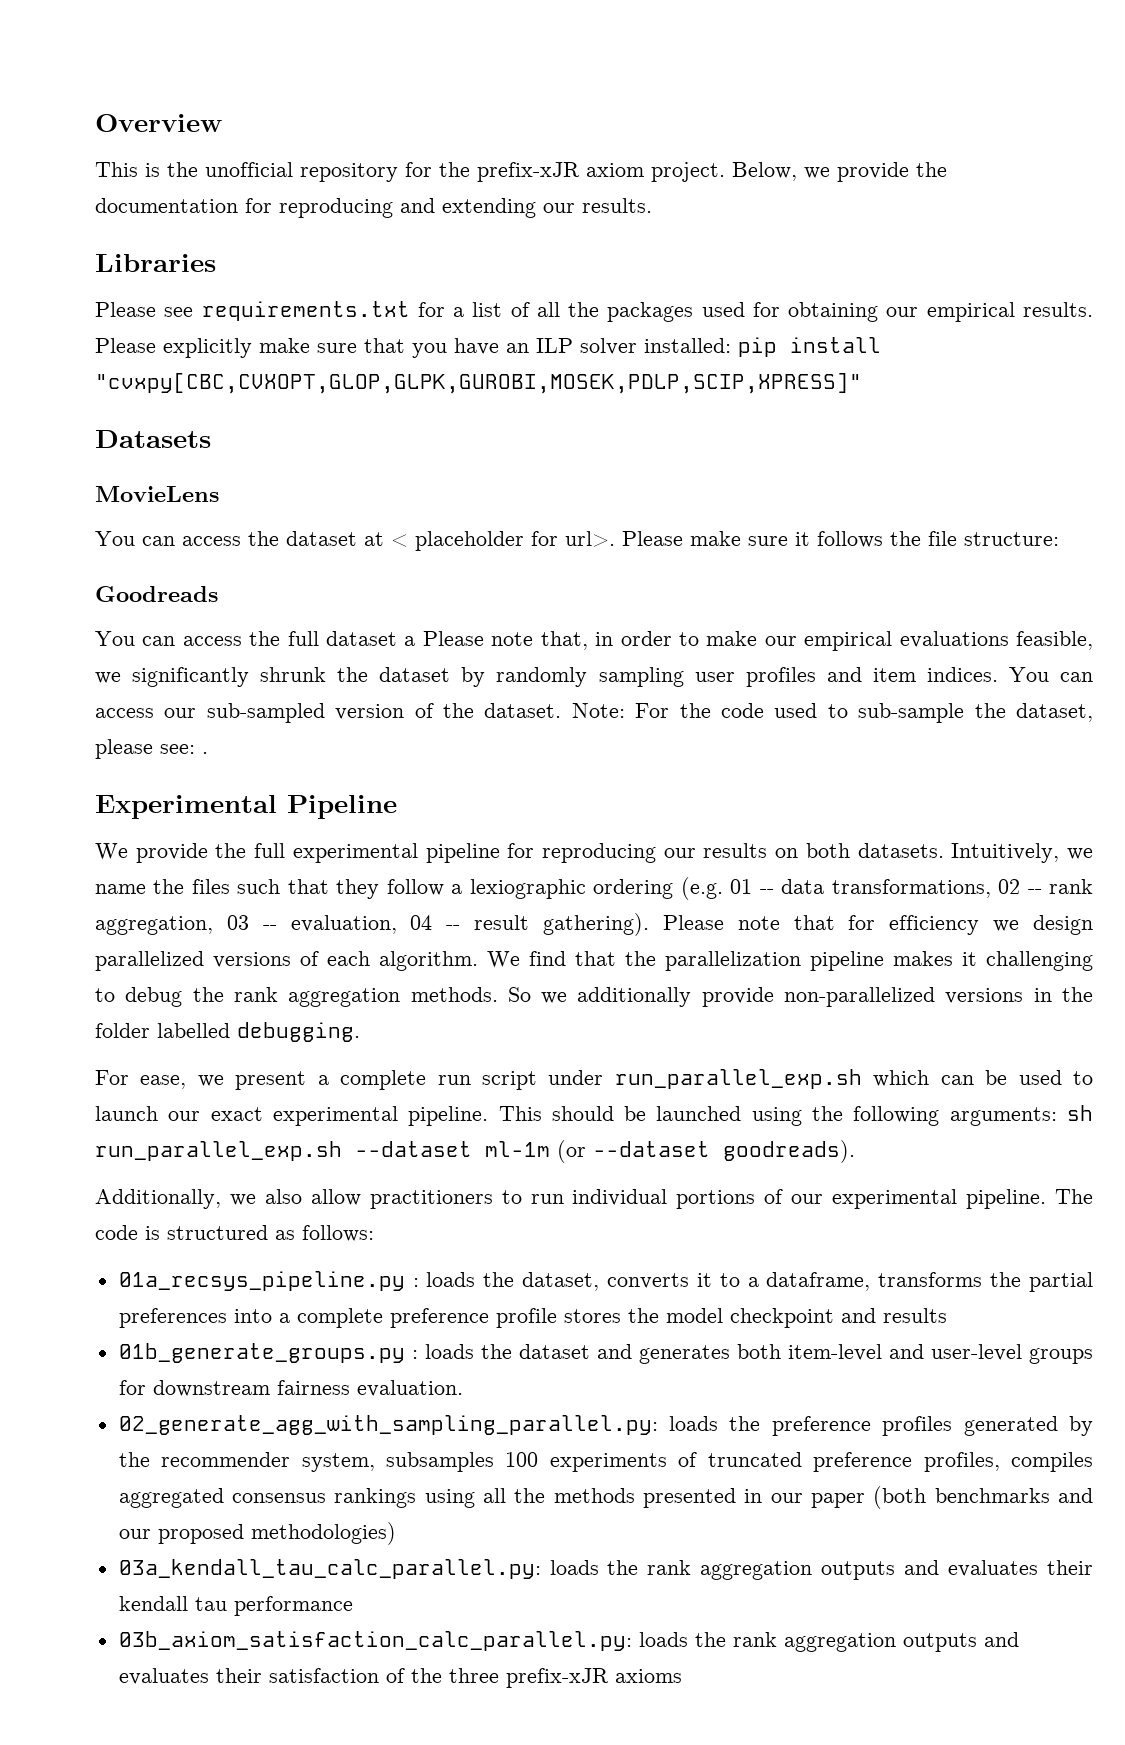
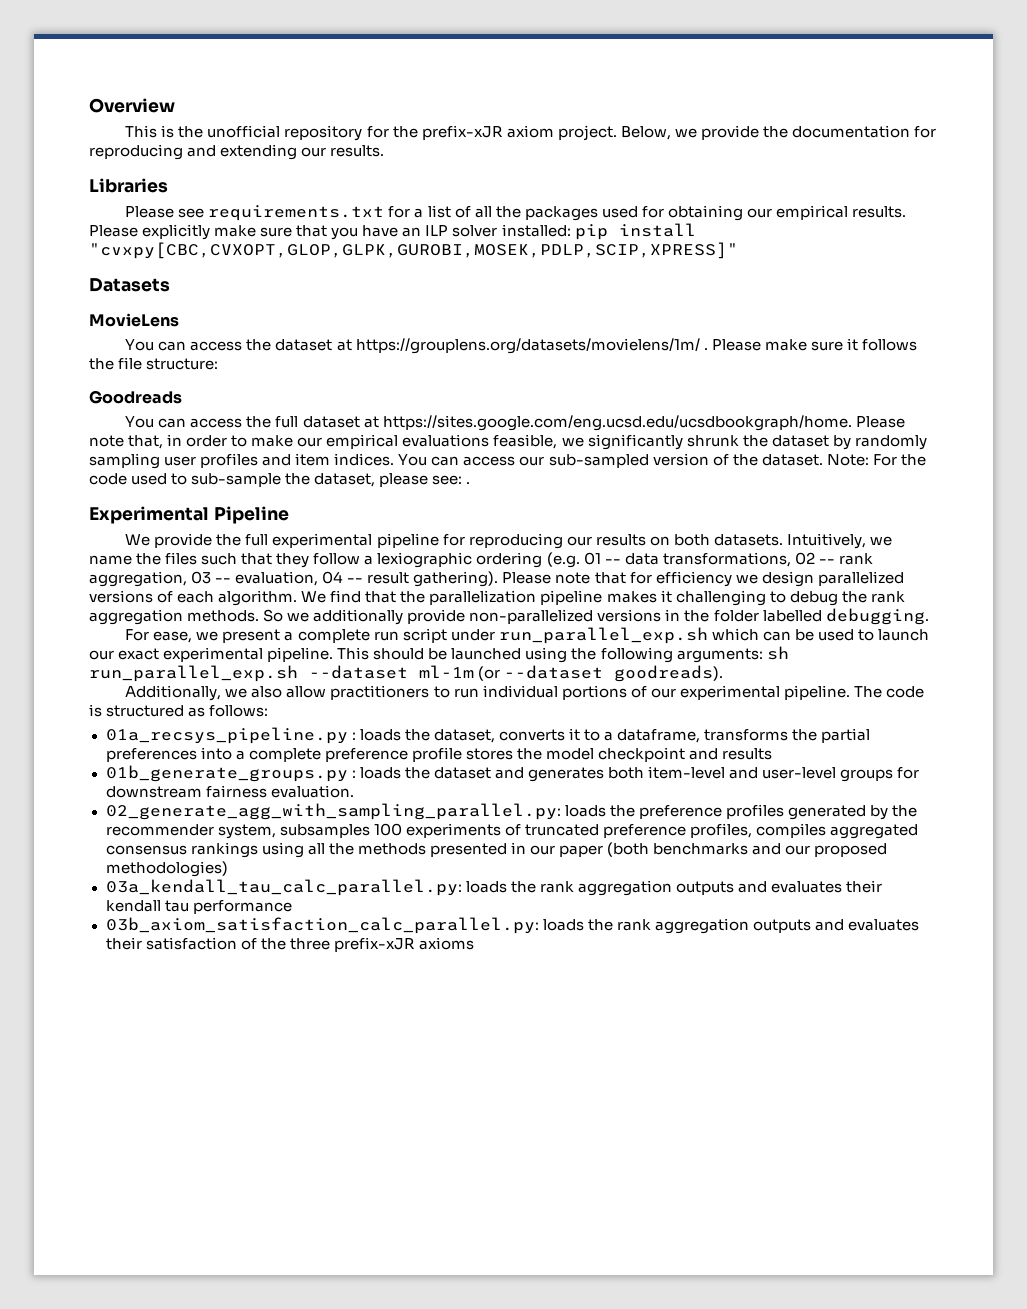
[391,531,615,551] < placeholder for url>. -> [355,338,708,354] https://grouplens.org/datasets/movielens/1m/ .
[404,636,416,646] a -> [363,415,852,431] at https://sites.google.com/eng.ucsd.edu/ucsdbookgraph/home.

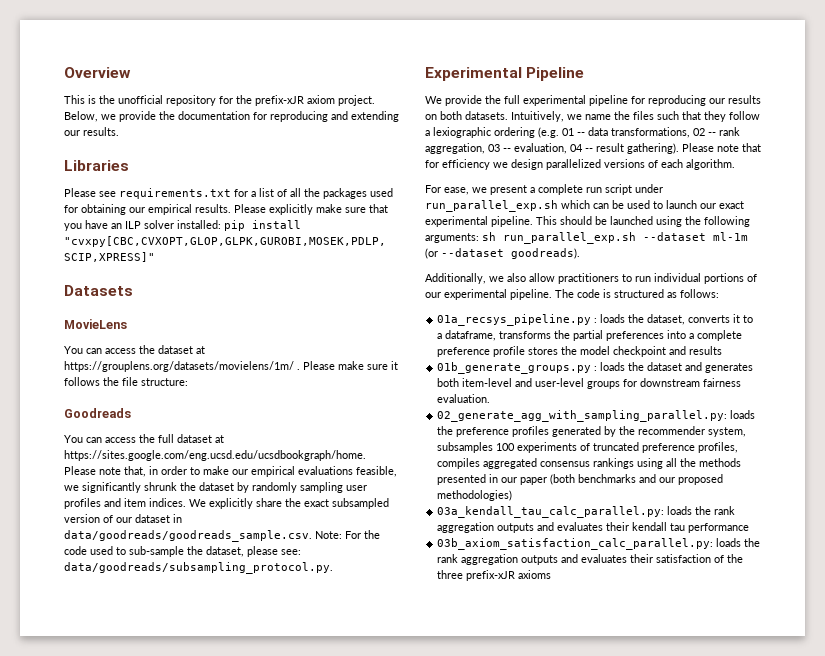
[398,453,823,468] You can access our sub-sampled version of the dataset. -> [189,498,389,509] [64,514,182,523] [64,530,312,542] We explicitly share the exact subsampled version of our dataset in data/goodreads/goodreads_sample.csv.
[466,482,471,484] . -> [64,562,333,574] data/goodreads/subsampling_protocol.py.
[301,590,905,606] [89,608,929,625] We find that the parallelization pipeline makes it challenging to debug the rank aggregation methods. So we additionally provide non-parallelized versions in the folder labelled debugging. -> (735, 164) none

